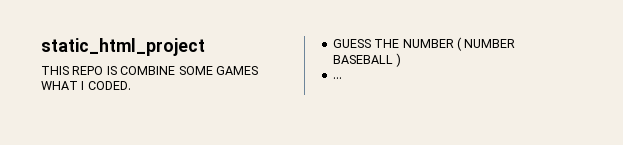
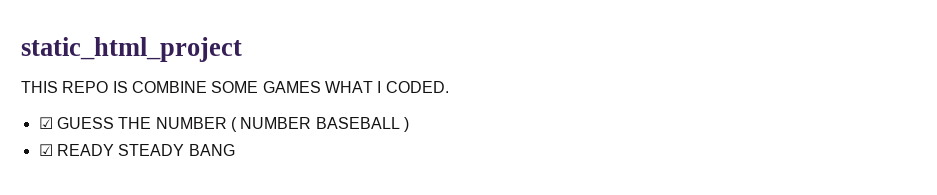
(131, 85) none -> [38,117,53,129] ☑
[332,77,342,79] ... -> [38,144,235,156] ☑ READY STEADY BANG

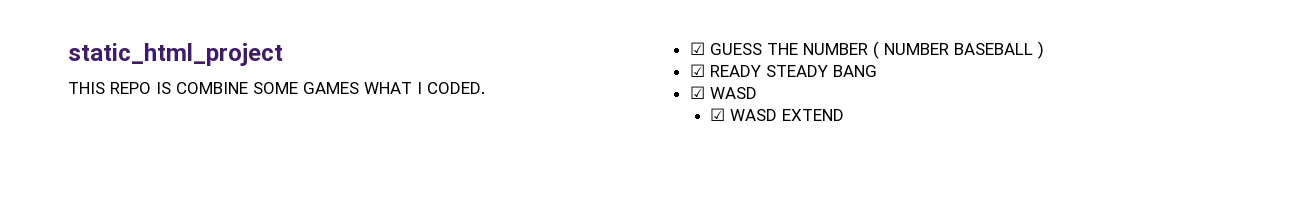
(235, 150) none -> [689,86,757,99] [710,108,845,121] // ☑ WASD // ☑ WASD EXTEND

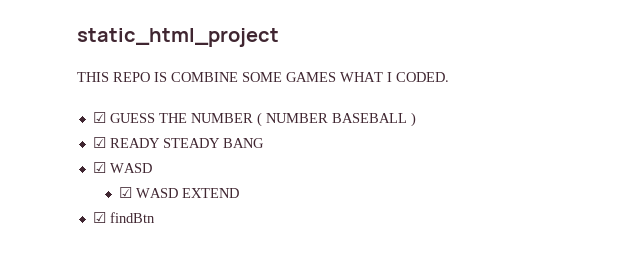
(845, 115) none -> [92,212,155,223] // ☑ findBtn

